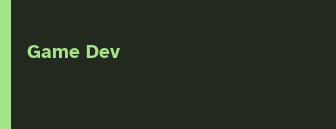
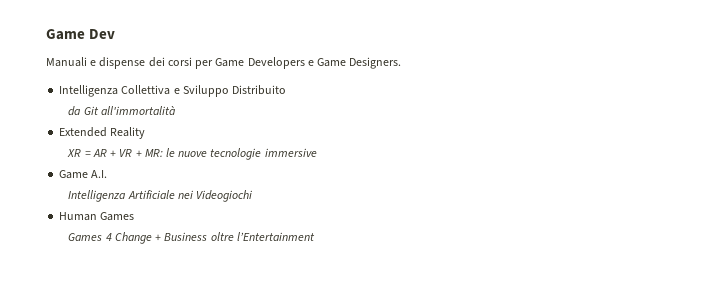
(120, 51) none -> [46,57,402,69] [59,85,287,97] [68,106,176,116] [59,127,146,139] [67,148,317,160] [59,170,108,179] [68,190,253,202] [59,212,135,221] [68,232,315,244] // Manuali e dispense dei corsi per Game Developers e Game Designers. // Intelligenza Collettiva e Sviluppo Distribuito // da Git all'immortalità // Extended Reality // XR = AR + VR + MR: le nuove tecnologie immersive // Game A.I. // Intelligenza Artificiale nei Videogiochi // Human Games // Games 4 Change + Business oltre l’Entertainment

